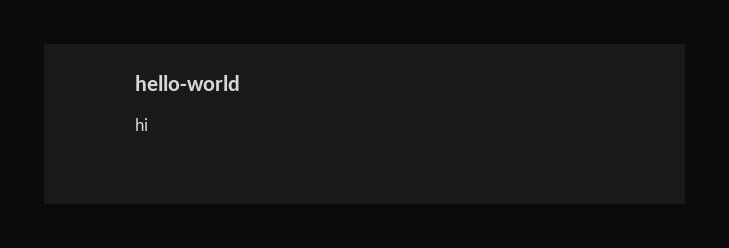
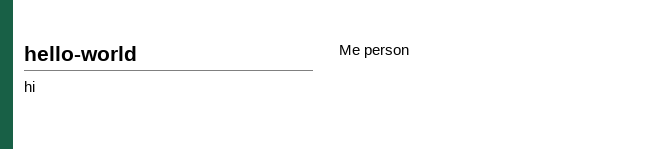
(148, 124) none -> [339,45,410,58] // Me person

